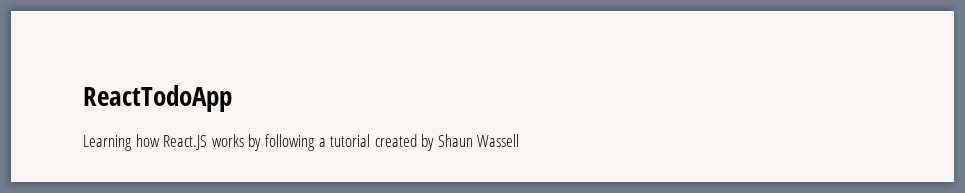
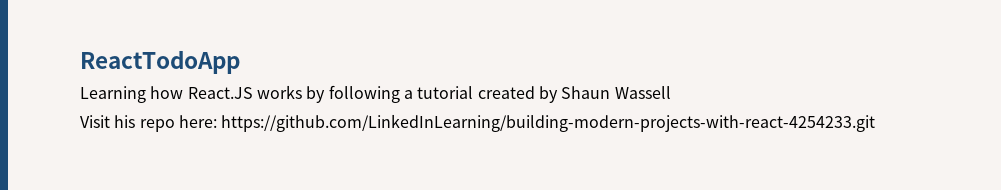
(520, 140) none -> [80,114,876,132] // Visit his repo here: https://github.com/LinkedInLearning/building-modern-projects-with-react-4254233.git

